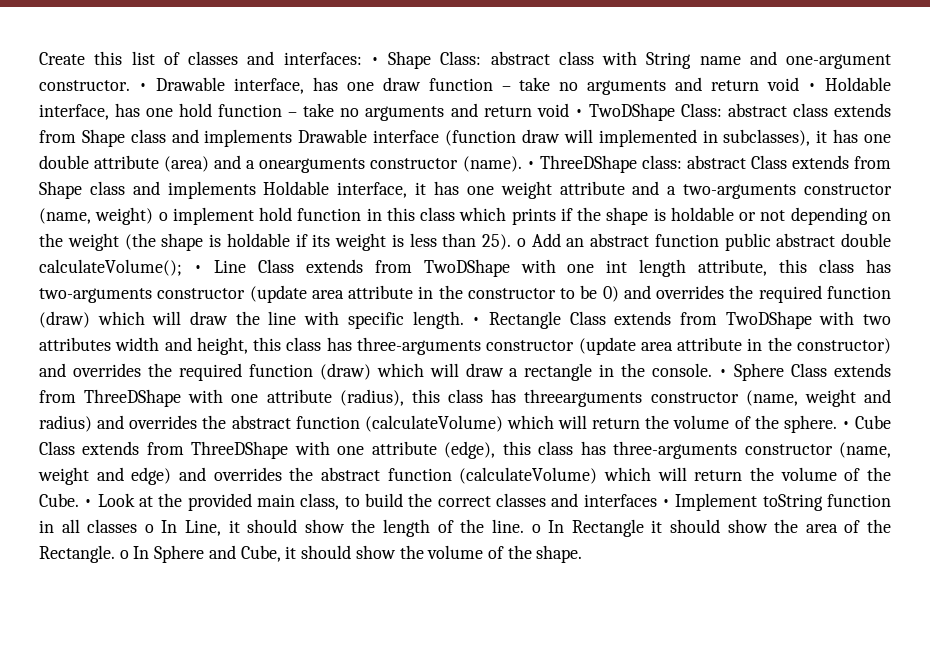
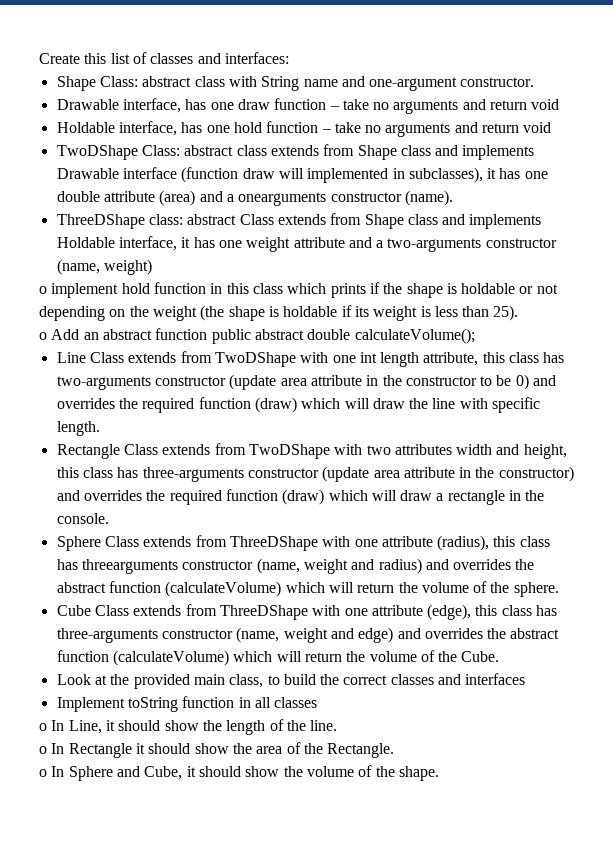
[370,57,379,65] • -> (289, 58) //
[138,83,147,91] • -> (535, 82) //
[808,83,817,91] • -> (560, 104) //
[574,109,583,117] • -> (552, 127) //
[526,161,535,169] • -> (453, 198) //
(154, 216) none -> (152, 267) //
(511, 242) none -> (519, 313) //
[193,265,202,273] • -> (475, 336) //
[472,317,481,325] • -> (100, 428) //
[719,369,728,377] • -> (109, 518) //
[841,421,850,429] • -> (559, 589) //
[84,499,93,507] • -> (500, 656) //
[662,499,670,507] • -> (526, 679) //
(138, 526) none -> (318, 702) //
(524, 526) none -> (338, 725) //
(115, 554) none -> (395, 750) //

